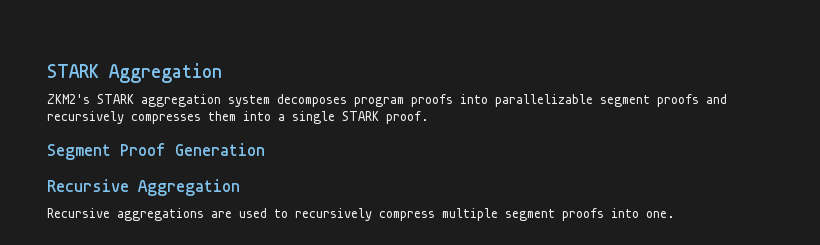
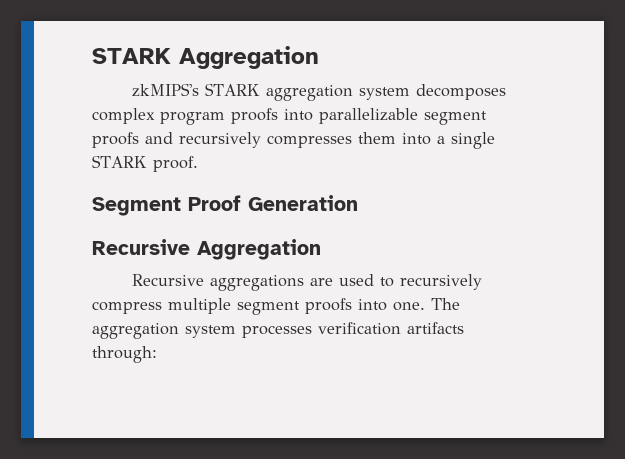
[47,94,90,104] ZKM2's -> [132,83,200,97] zkMIPS's
(347, 100) none -> [92,108,155,124] complex
(675, 214) none -> [431,298,460,310] [92,322,464,339] [92,346,157,363] The aggregation system processes verification artifacts through:

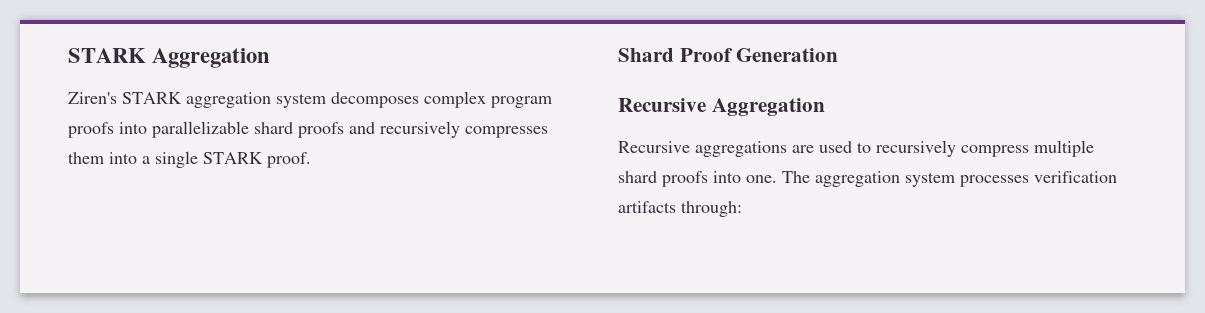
[132,83,200,97] zkMIPS's -> [68,92,117,104] Ziren's
[424,111,487,125] segment -> [254,122,293,134] shard
[92,197,181,216] Segment -> [618,48,674,62] Shard
[237,301,300,315] segment -> [618,171,657,183] shard

